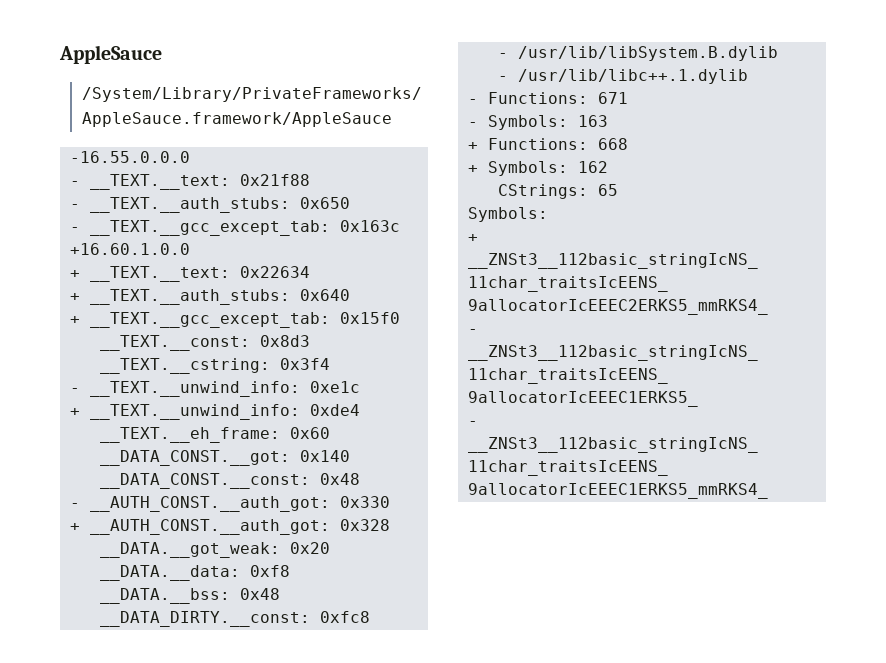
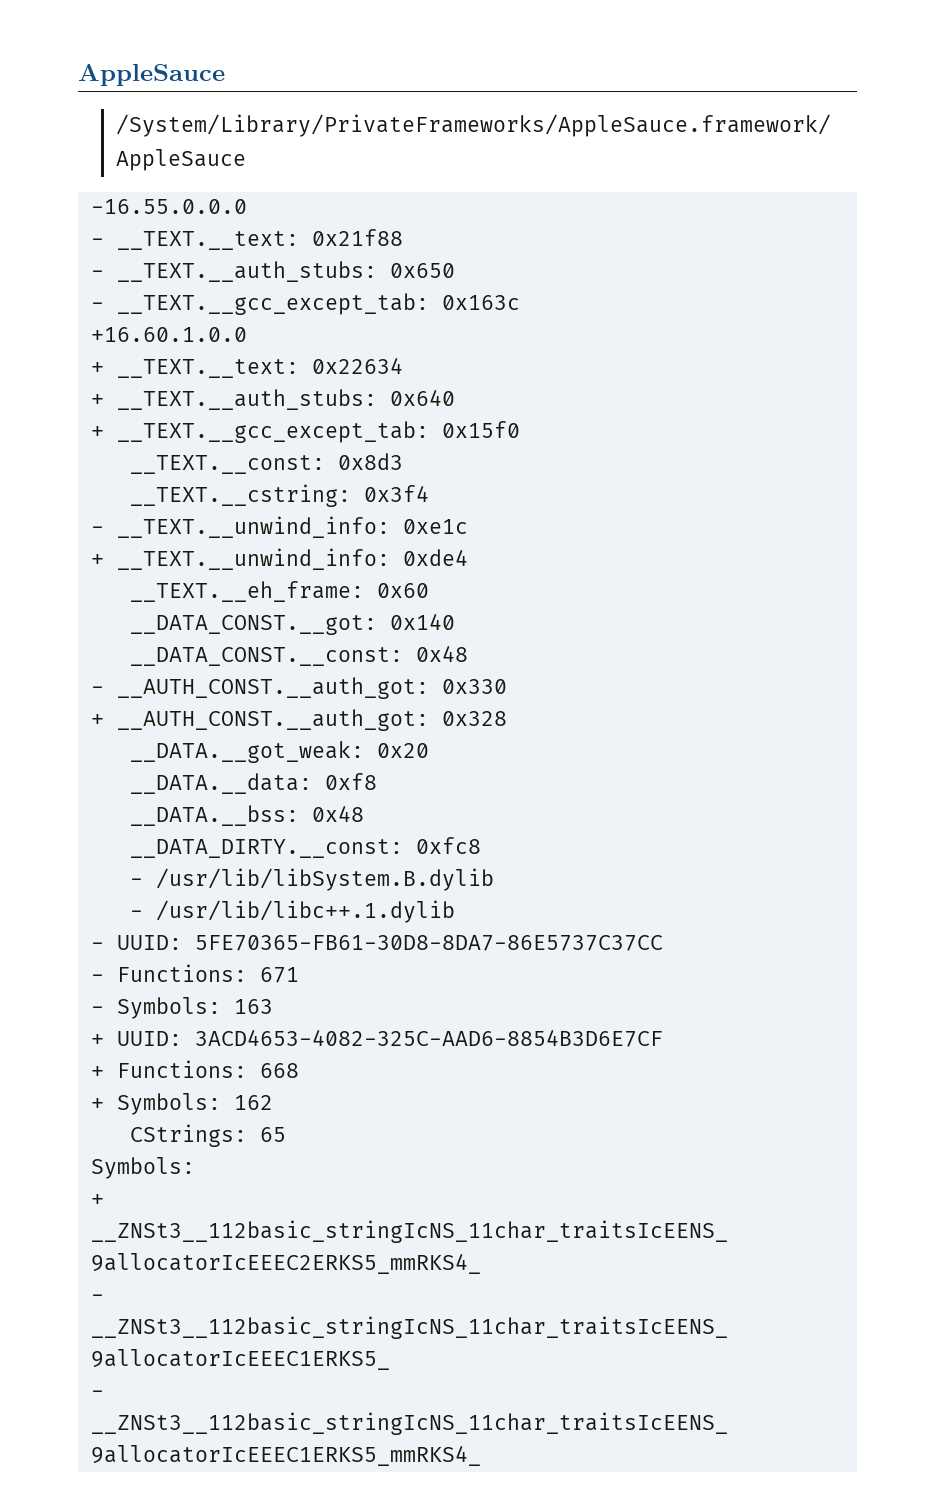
(749, 76) none -> [90,935,663,951] // - UUID: 5FE70365-FB61-30D8-8DA7-86E5737C37CC
(609, 121) none -> [90,1029,663,1047] // + UUID: 3ACD4653-4082-325C-AAD6-8854B3D6E7CF

